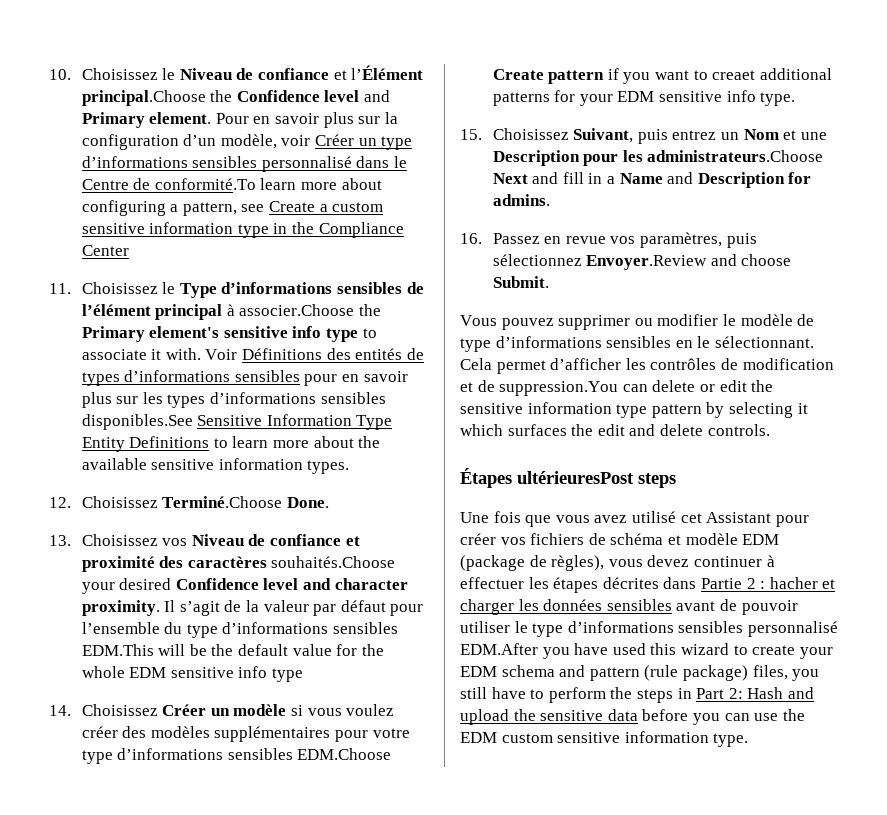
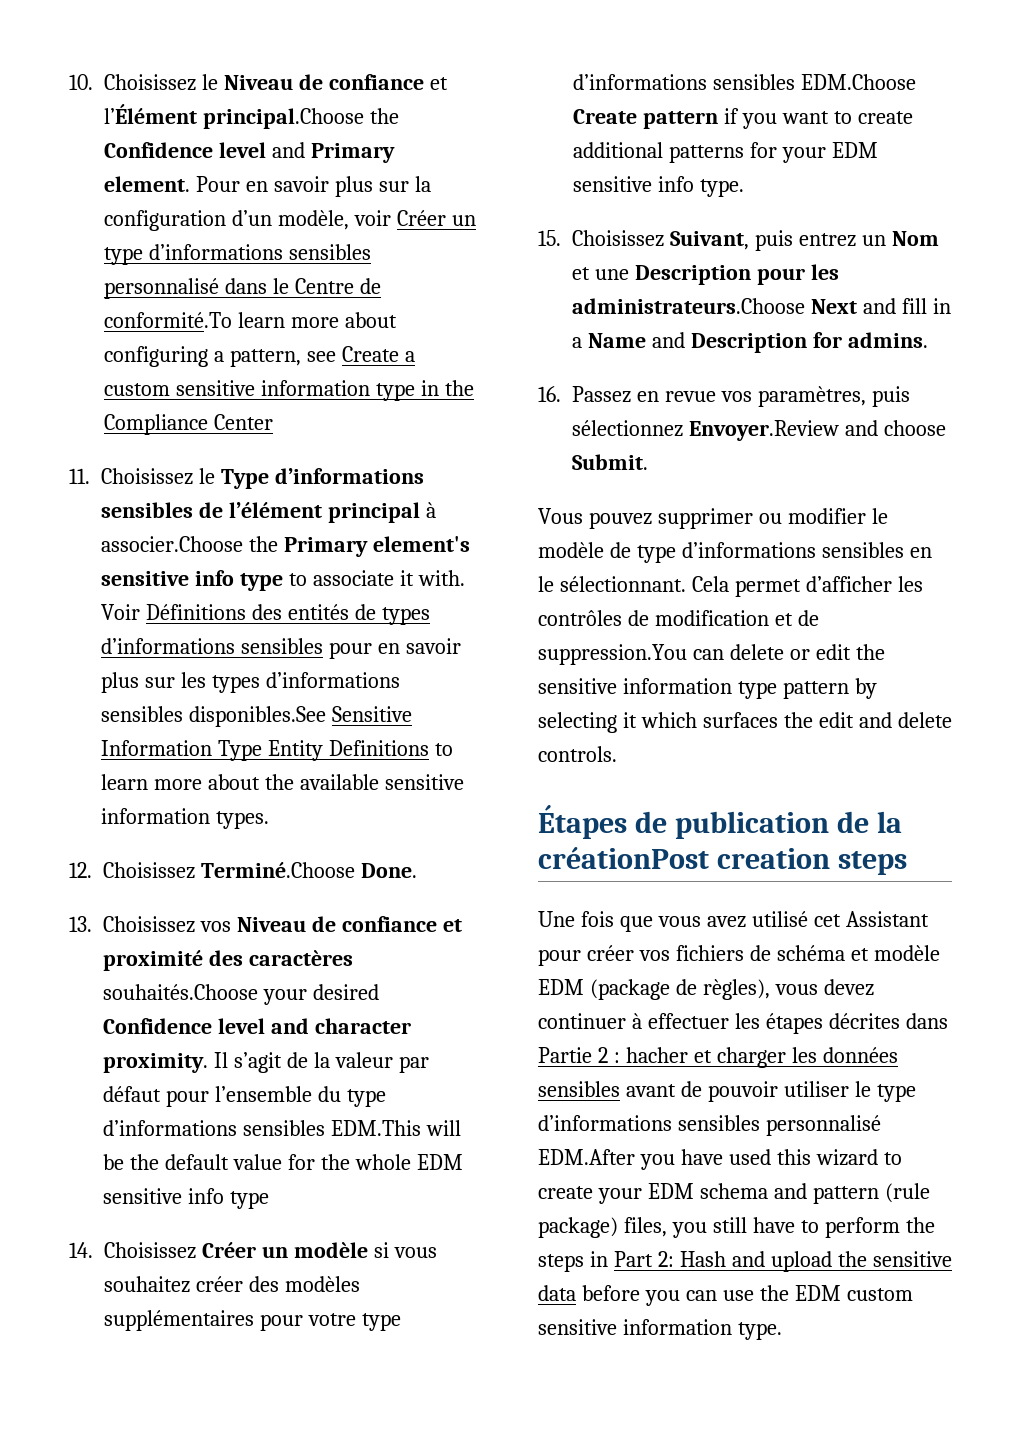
[346,704,395,716] voulez -> [104,1276,190,1293] souhaitez
[712,70,756,80] creaet -> [857,111,913,124] create
[517,471,634,484] ultérieuresPost -> [634,811,902,839] [538,847,830,869] de publication de la créationPost creation

